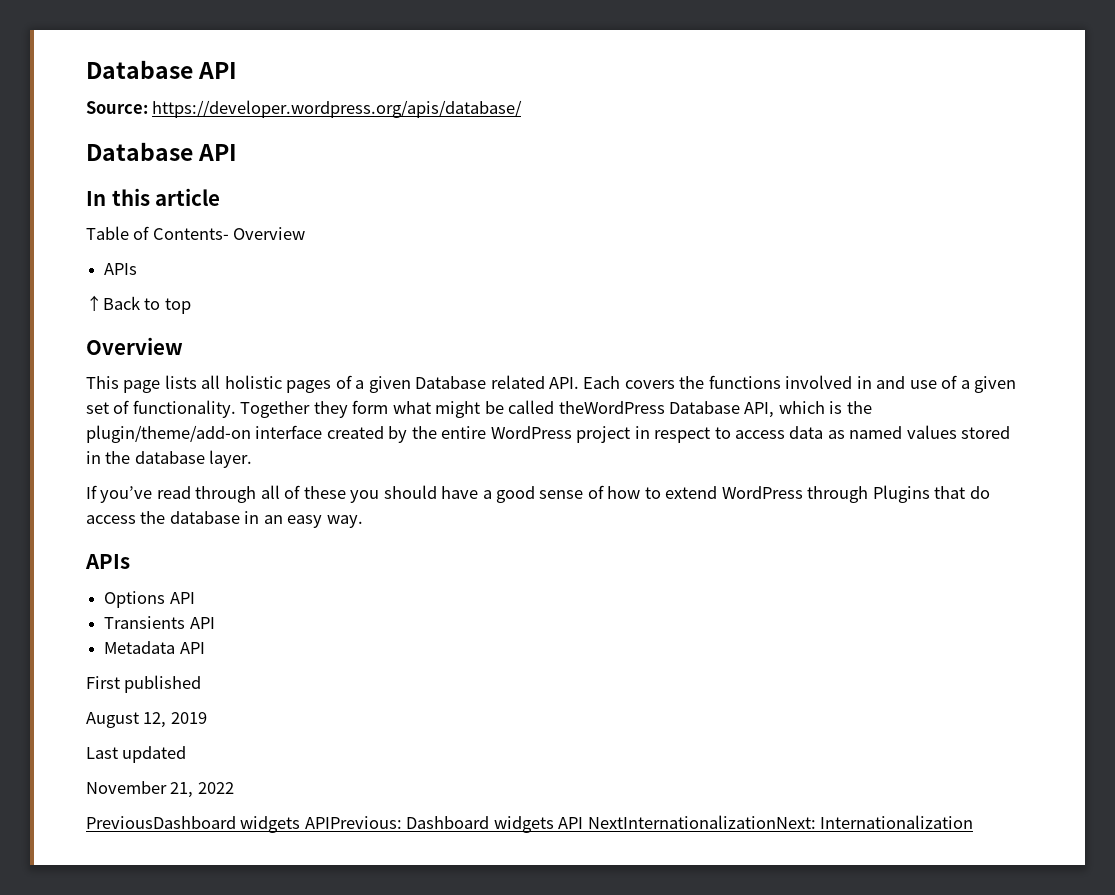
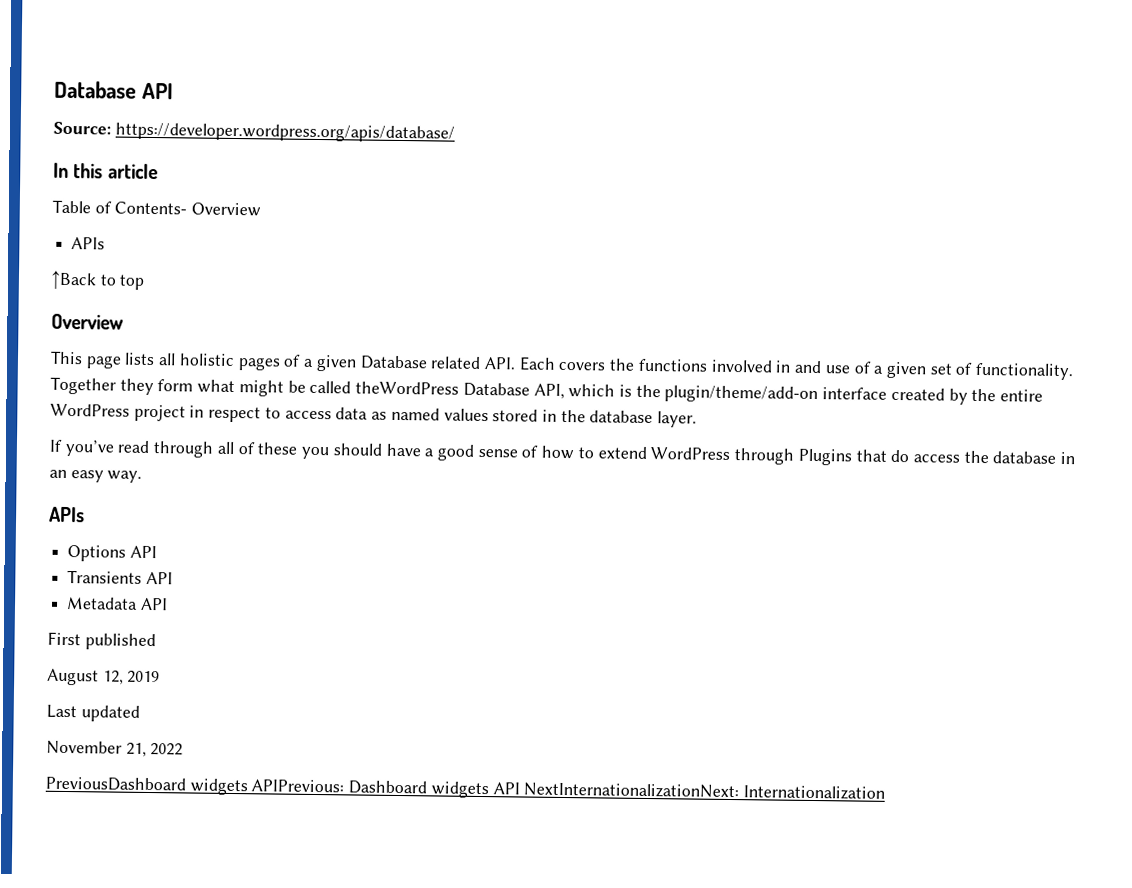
[86,142,238,161] // Database API -> (455, 132) none

